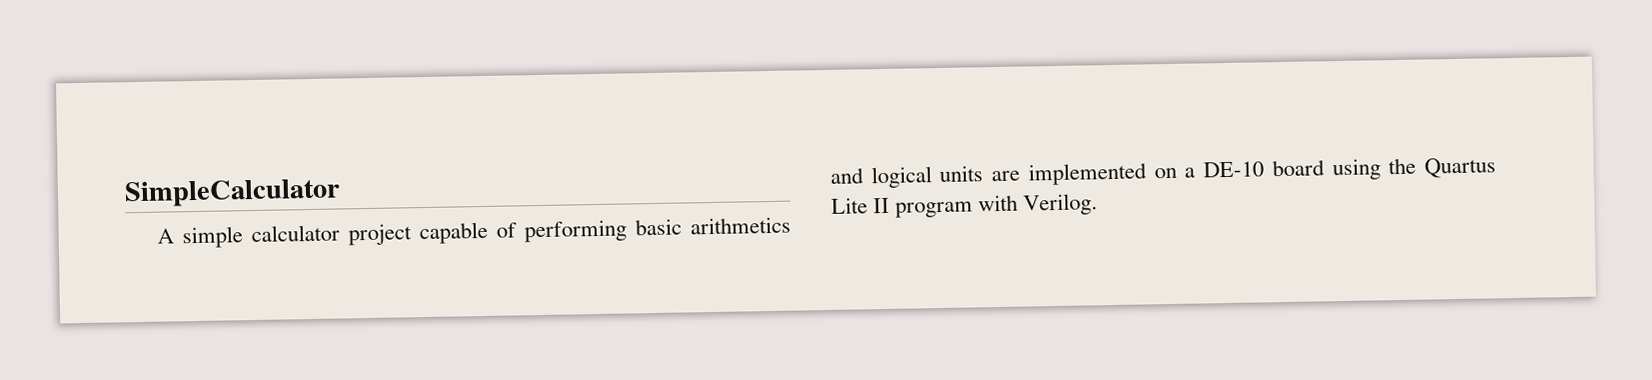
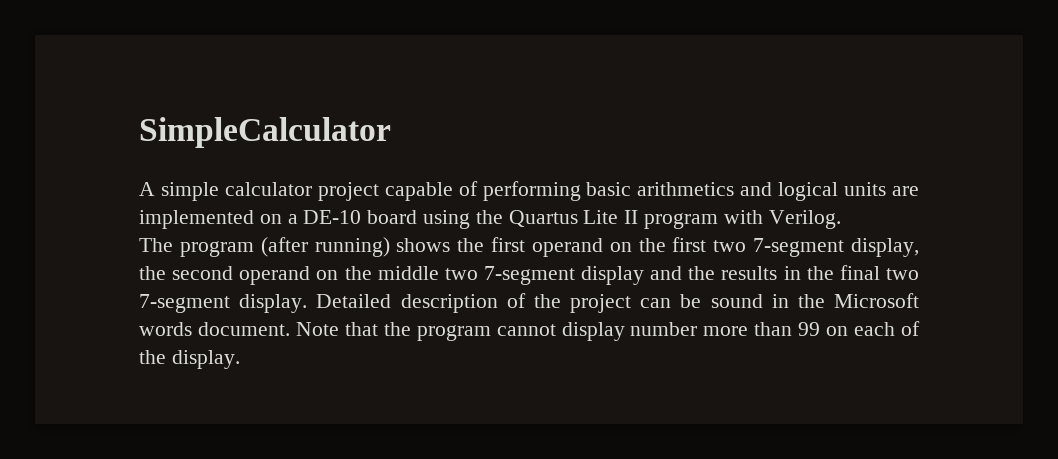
(1099, 204) none -> [139,237,919,257] [139,265,919,285] [139,293,919,313] [139,321,921,341] [139,350,240,369] // The program (after running) shows the first operand on the first two 7-segment display, the second operand on the middle two 7-segment display and the results in the final two 7-segment display. Detailed description of the project can be sound in the Microsoft words document. Note that the program cannot display number more than 99 on each of the display.

